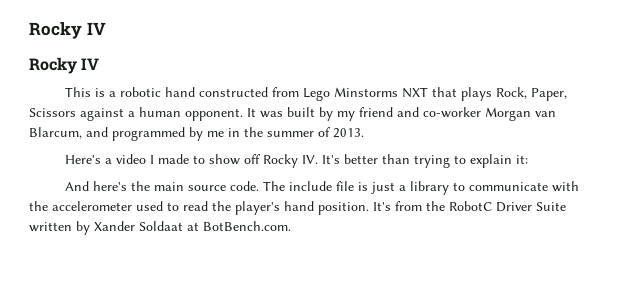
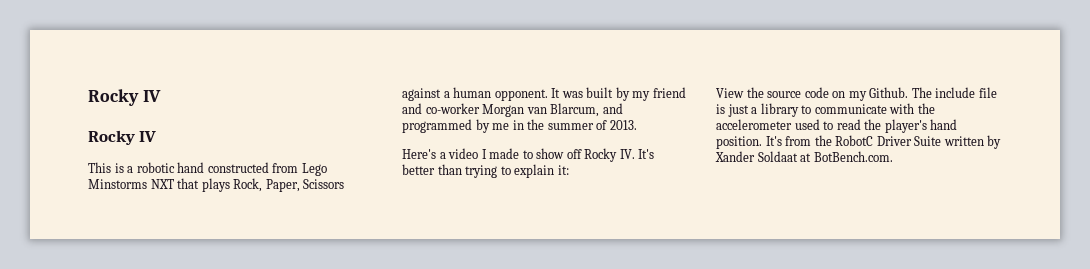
[65,181,260,191] And here's the main source code. -> [716,87,909,101] View the source code on my Github.

